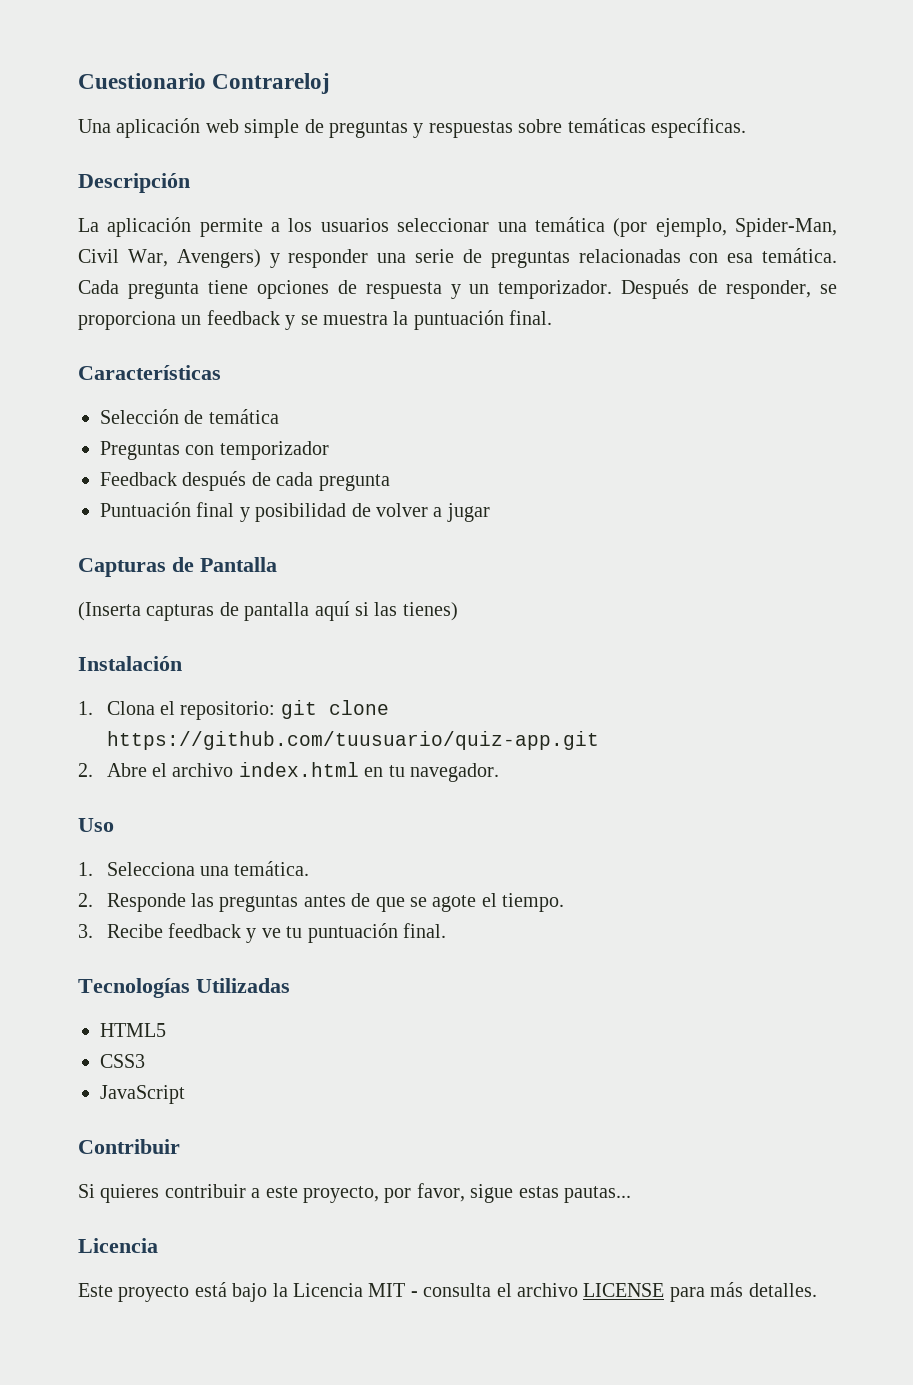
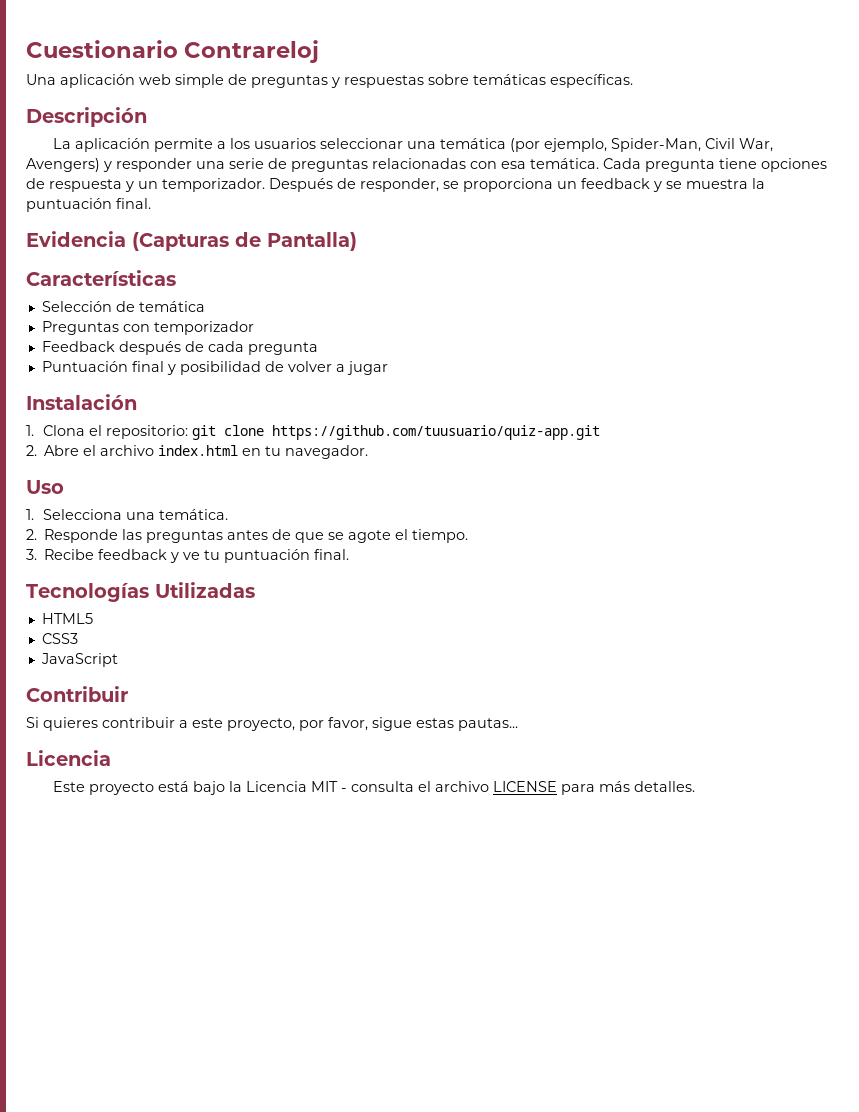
(553, 317) none -> [26,231,357,251] // Evidencia (Capturas de Pantalla)
[78,557,277,577] [78,601,458,621] // Capturas de Pantalla // (Inserta capturas de pantalla aquí si las tienes) -> (388, 368) none

